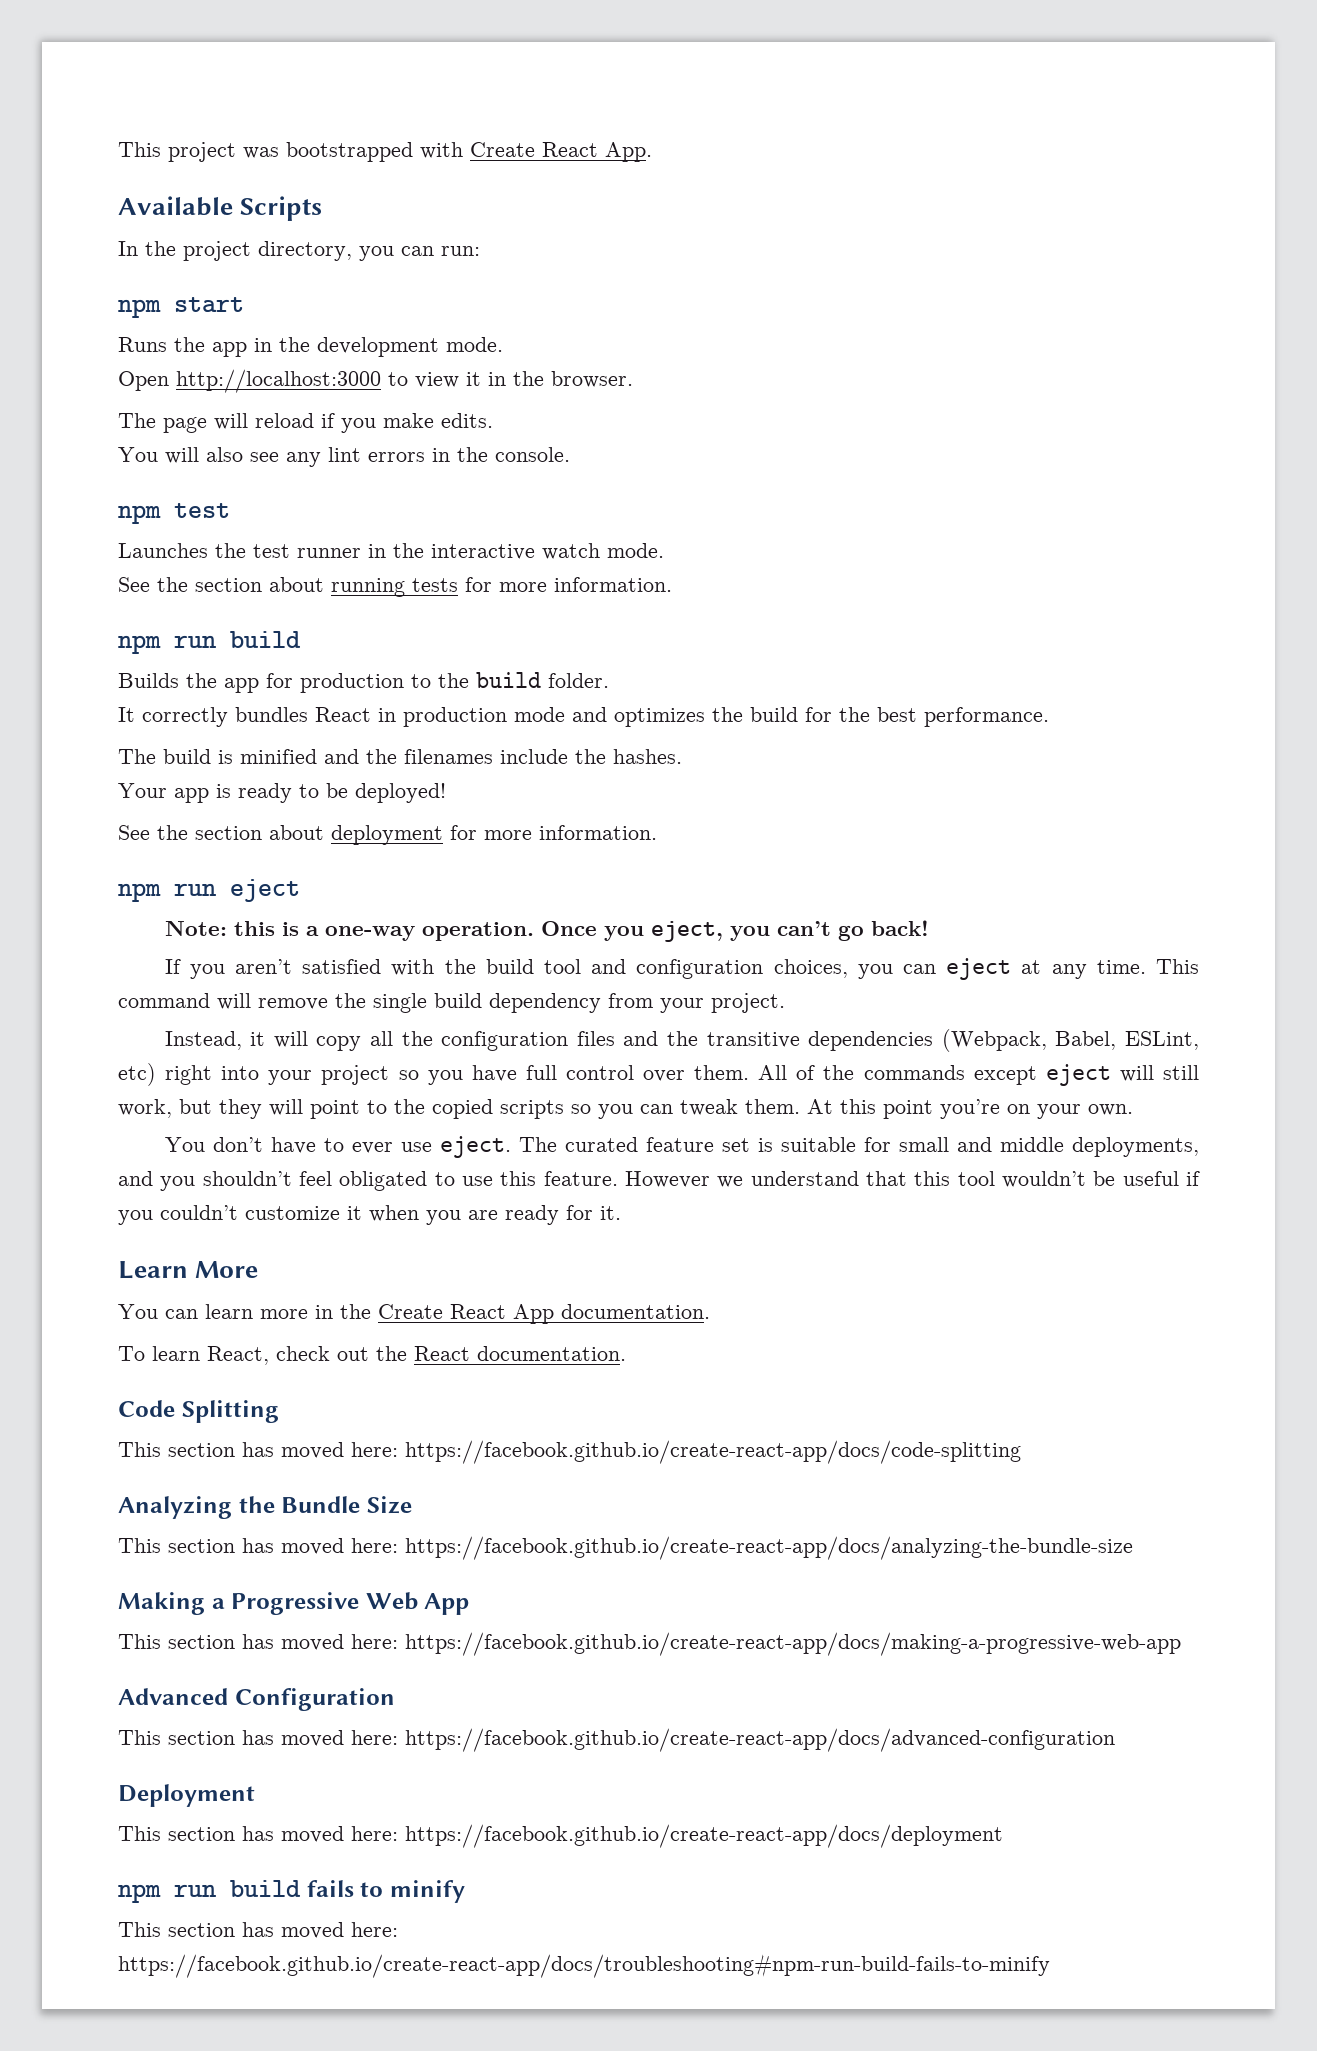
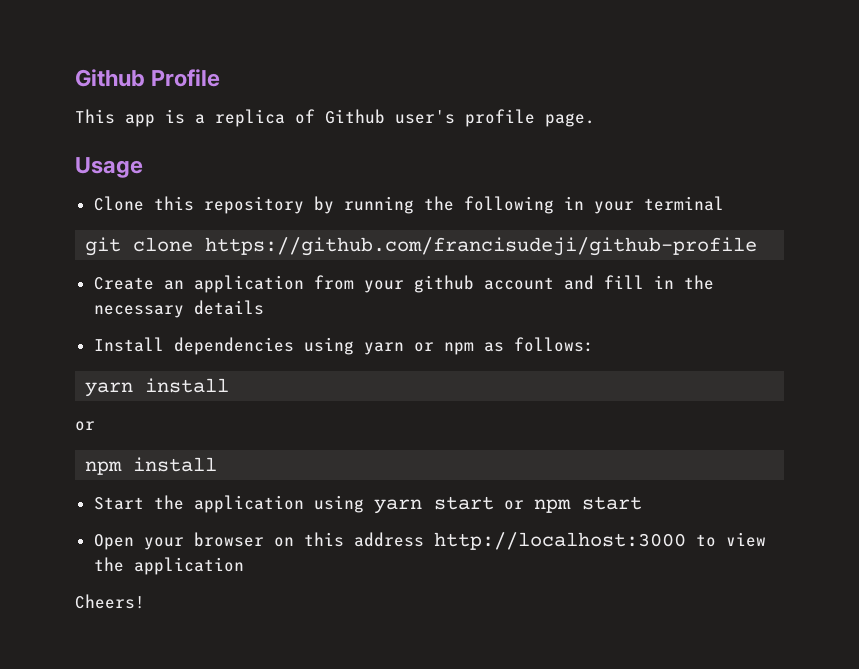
[118,142,652,162] [118,196,323,221] [118,241,480,261] [118,297,244,318] [118,337,503,357] [118,369,633,393] [118,413,493,433] [118,447,570,467] [118,503,230,524] [118,543,664,560] [118,577,672,597] [118,631,301,654] [118,672,609,693] [118,707,1049,727] [118,749,682,764] [118,783,446,803] [118,825,657,845] [118,879,300,902] [164,920,929,942] [164,958,1199,980] [118,993,785,1013] [164,1029,1199,1052] [118,1063,1199,1086] [118,1099,1133,1119] [164,1136,1200,1158] [118,1171,1201,1191] [118,1205,621,1225] [118,1261,259,1279] [118,1304,710,1324] [118,1346,626,1365] [118,1400,279,1423] [118,1440,1021,1464] [118,1496,412,1519] [118,1536,1133,1560] [118,1592,470,1615] [118,1632,1181,1656] [118,1688,395,1711] [118,1728,1115,1752] [118,1784,255,1807] [118,1824,1003,1848] [118,1880,465,1903] [118,1922,398,1939] [118,1954,1050,1978] This project was bootstrapped with Create React App. // Available Scripts // In the project directory, you can run: // npm start // Runs the app in the development mode. // Open http://localhost:3000 to view it in the browser. // The page will reload if you make edits. // You will also see any lint errors in the console. // npm test // Launches the test runner in the interactive watch mode. // See the section about running tests for more information. // npm run build // Builds the app for production to the build folder. // It correctly bundles React in production mode and optimizes the build for the best performance. // The build is minified and the filenames include the hashes. // Your app is ready to be deployed! // See the section about deployment for more information. // npm run eject // Note: this is a one-way operation. Once you eject, you can’t go back! // If you aren’t satisfied with the build tool and configuration choices, you can eject at any time. This command will remove the single build dependency from your project. // Instead, it will copy all the configuration files and the transitive dependencies (Webpack, Babel, ESLint, etc) right into your project so you have full control over them. All of the commands except eject will still work, but they will point to the copied scripts so you can tweak them. At this point you’re on your own. // You don’t have to ever use eject. The curated feature set is suitable for small and middle deployments, and you shouldn’t feel obligated to use this feature. However we understand that this tool wouldn’t be useful if you couldn’t customize it when you are ready for it. // Learn More // You can learn more in the Create React App documentation. // To learn React, check out the React documentation. // Code Splitting // This section has moved here: https://facebook.github.io/create-react-app/docs/code-splitting // Analyzing the Bundle Size // This section has moved here: https://facebook.github.io/create-react-app/docs/analyzing-the-bundle-size // Making a Progressive Web App // This section has moved here: https://facebook.github.io/create-react-app/docs/making-a-progressive-web-app // Advanced Configuration // This section has moved here: https://facebook.github.io/create-react-app/docs/advanced-configuration // Deployment // This section has moved here: https://facebook.github.io/create-react-app/docs/deployment // npm run build fails to minify // This section has moved here: https://facebook.github.io/create-react-app/docs/troubleshooting#npm-run-build-fails-to-minify -> [75,69,221,87] [75,109,595,127] [75,157,143,178] [93,196,724,214] [85,237,758,256] [93,275,714,293] [93,300,264,318] [93,337,594,355] [85,378,230,397] [75,421,95,431] [85,457,218,475] [93,495,642,514] [93,532,766,550] [93,557,244,575] [75,594,145,609] Github Profile // This app is a replica of Github user's profile page. // Usage // Clone this repository by running the following in your terminal // git clone https://github.com/francisudeji/github-profile // Create an application from your github account and fill in the necessary details // Install dependencies using yarn or npm as follows: // yarn install // or // npm install // Start the application using yarn start or npm start // Open your browser on this address http://localhost:3000 to view the application // Cheers!

